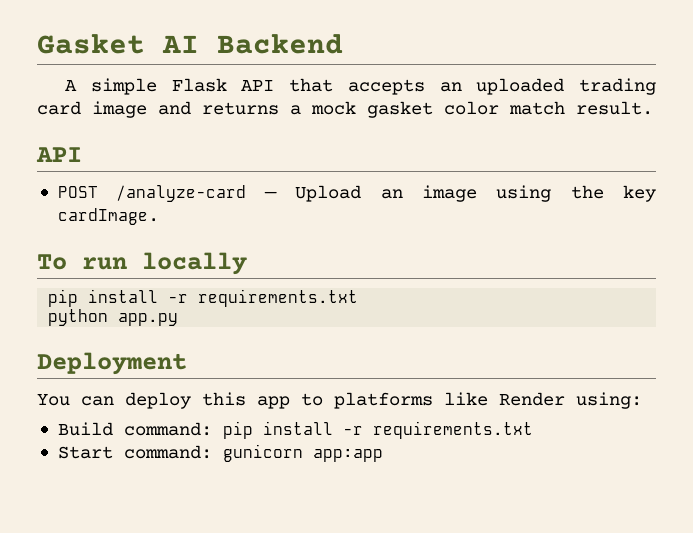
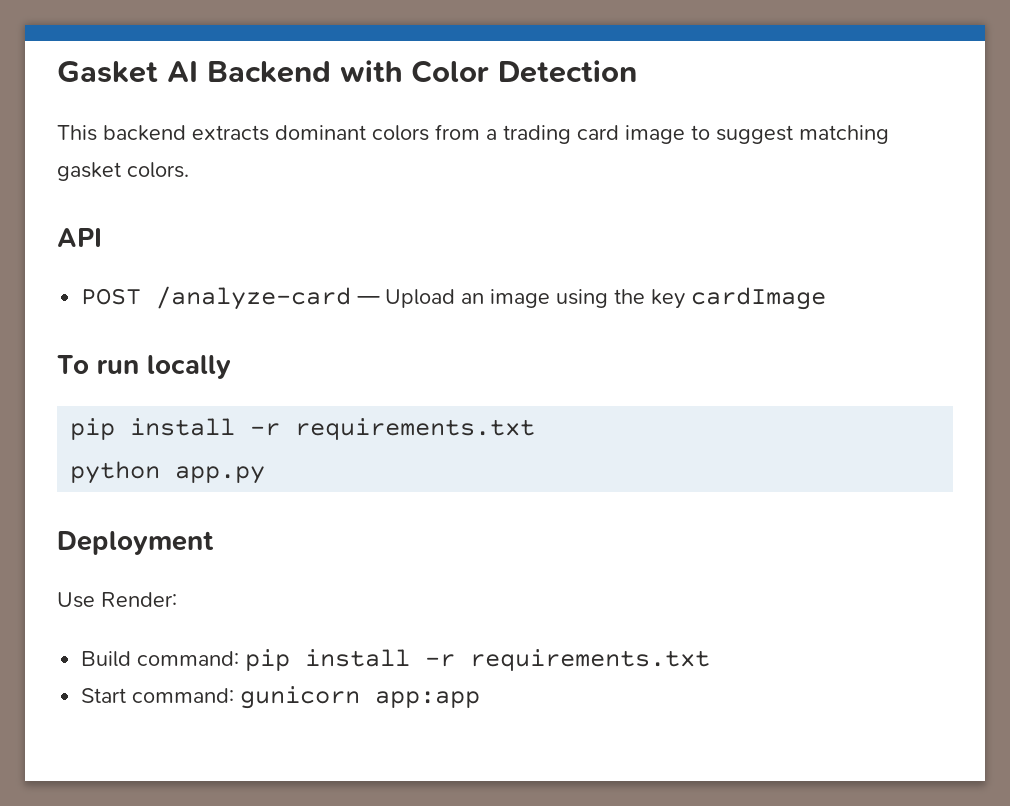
[65,78,656,95] [37,101,653,118] // A simple Flask API that accepts an uploaded trading card image and returns a mock gasket color match result. -> [340,60,637,83] [57,124,889,144] [57,162,189,181] with Color Detection // This backend extracts dominant colors from a trading card image to suggest matching gasket colors.
[57,208,159,225] cardImage. -> [691,287,827,310] cardImage
[37,392,642,409] You can deploy this app to platforms like Render using: -> [57,592,177,608] Use Render:

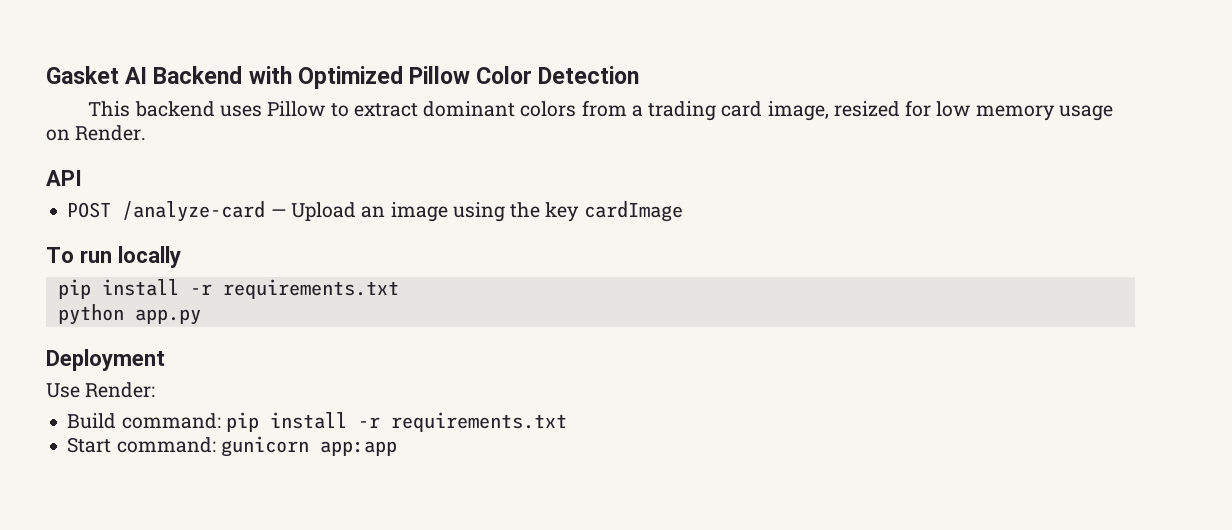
(402, 71) none -> [297,66,471,89] Optimized Pillow
[192,125,269,141] extracts -> [219,101,418,117] uses Pillow to extract
[625,125,889,144] [57,162,189,181] image to suggest matching gasket colors. -> [767,100,1113,121] [46,125,147,141] image, resized for low memory usage on Render.

